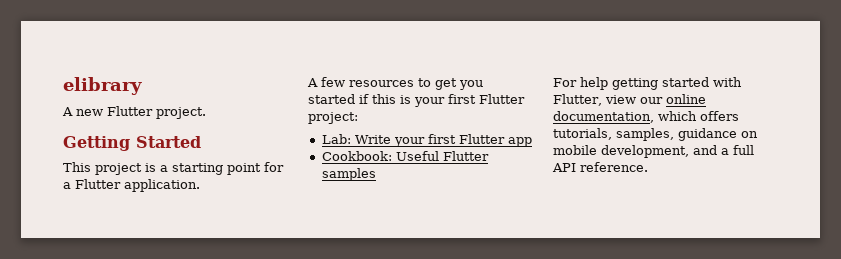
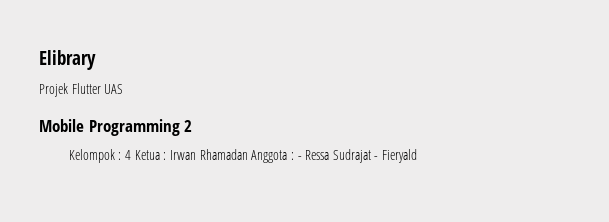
[63,77,142,95] [62,106,206,119] [63,136,201,151] [63,162,284,175] [63,179,200,192] [307,77,483,90] [308,94,525,107] [308,112,358,124] [321,134,532,147] [321,151,489,161] [321,168,376,181] [553,77,742,90] [553,94,706,106] [553,111,739,123] [553,128,758,141] [553,145,754,158] [552,162,648,172] elibrary // A new Flutter project. // Getting Started // This project is a starting point for a Flutter application. // A few resources to get you started if this is your first Flutter project: // Lab: Write your first Flutter app // Cookbook: Useful Flutter samples // For help getting started with Flutter, view our online documentation, which offers tutorials, samples, guidance on mobile development, and a full API reference. -> [39,50,96,70] [39,83,124,97] [39,119,193,136] [68,149,418,163] Elibrary // Projek Flutter UAS // Mobile Programming 2 // Kelompok : 4 Ketua : Irwan Rhamadan Anggota : - Ressa Sudrajat - Fieryald

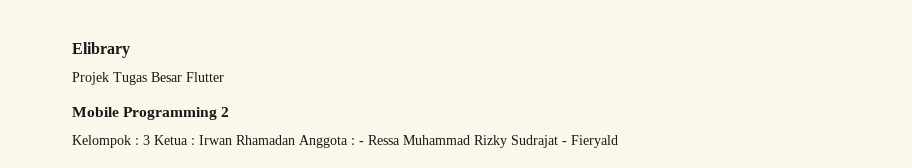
(68, 90) none -> [113,72,182,85] Tugas Besar
[104,84,124,94] UAS -> (224, 77) none
[125,150,132,160] 4 -> [143,135,150,145] 3
(330, 155) none -> [403,135,507,148] Muhammad Rizky

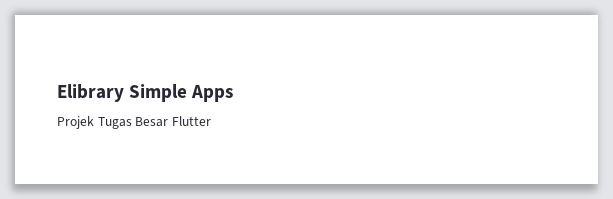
(130, 50) none -> [129,84,234,102] Simple Apps
[72,107,230,120] [72,135,618,148] // Mobile Programming 2 // Kelompok : 3 Ketua : Irwan Rhamadan Anggota : - Ressa Muhammad Rizky Sudrajat - Fieryald -> (211, 121) none

